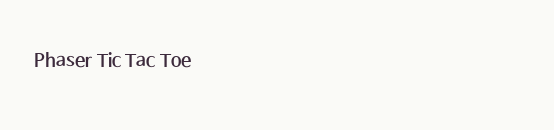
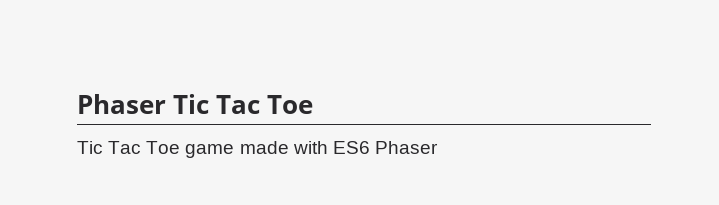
(192, 61) none -> [77,141,438,158] // Tic Tac Toe game made with ES6 Phaser

